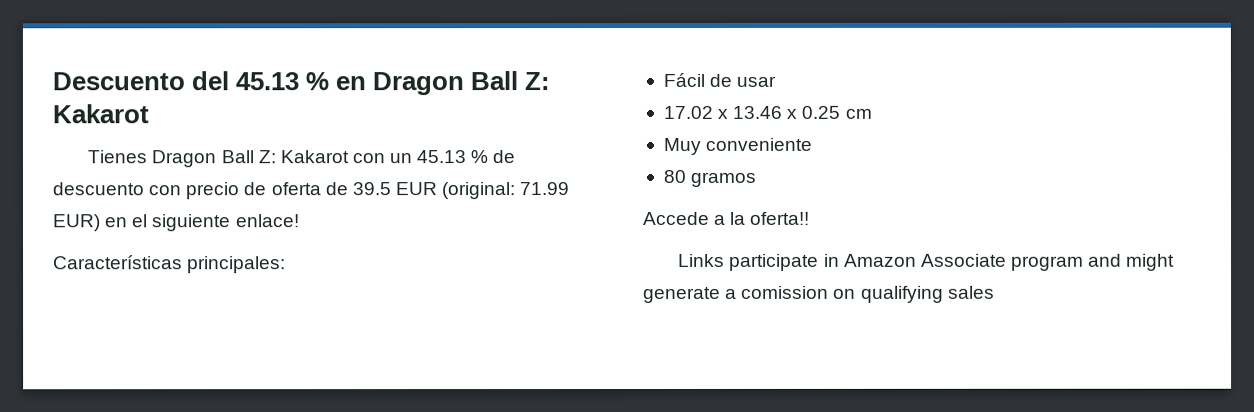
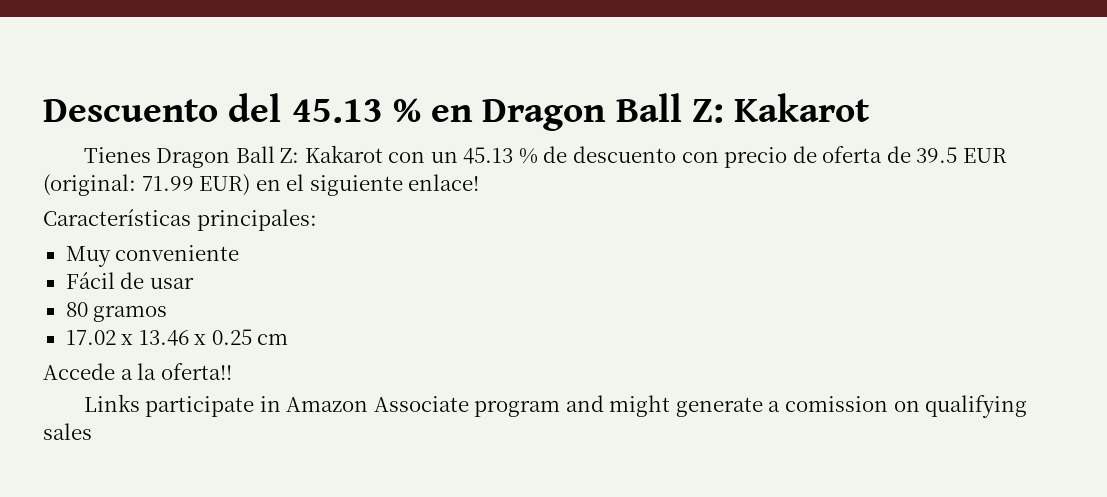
(287, 265) none -> [65,245,240,267] // Muy conveniente
(777, 81) none -> [65,302,168,322] // 80 gramos
[662,137,813,155] [662,169,757,187] // Muy conveniente // 80 gramos -> (289, 339) none

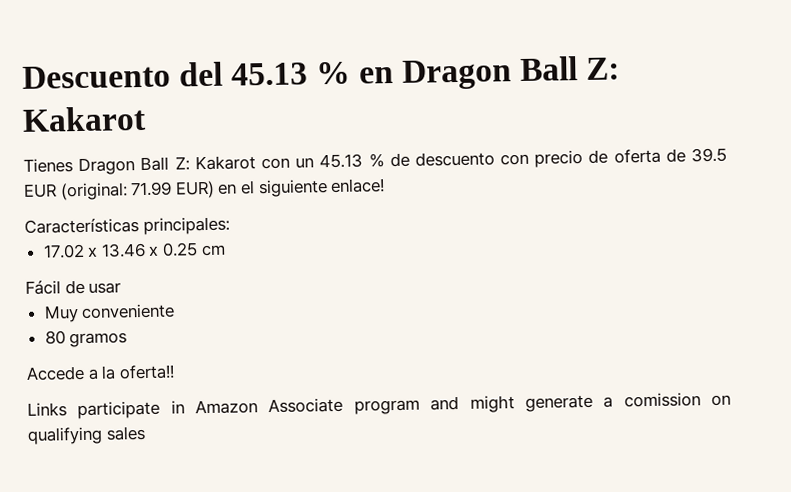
[65,245,240,267] [65,272,194,289] [65,302,168,322] // Muy conveniente // Fácil de usar // 80 gramos -> (230, 226) none
(289, 339) none -> [25,279,122,295] [43,303,176,323] [44,330,128,348] // Fácil de usar // Muy conveniente // 80 gramos

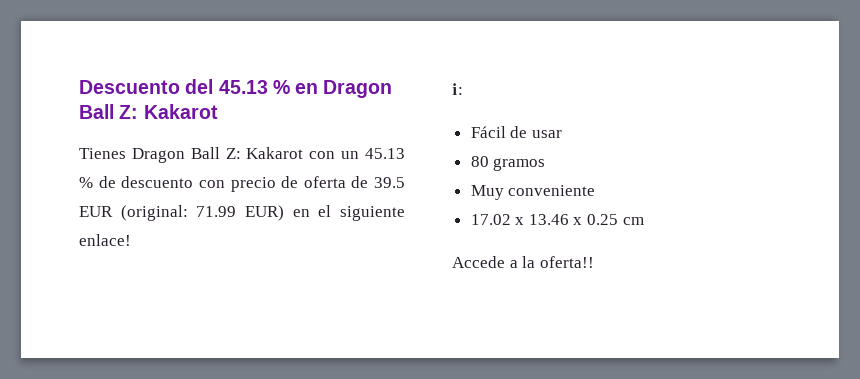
[24,216,230,236] Características principales: -> [452,83,463,95] [470,126,562,138] [470,156,546,171] [470,185,596,200] ℹ: // Fácil de usar // 80 gramos // Muy conveniente
[25,279,122,295] [43,303,176,323] [44,330,128,348] [26,364,175,381] [27,392,732,420] [27,426,146,445] Fácil de usar // Muy conveniente // 80 gramos // Accede a la oferta!! // Links participate in Amazon Associate program and might generate a comission on qualifying sales -> [452,256,594,268] Accede a la oferta!!

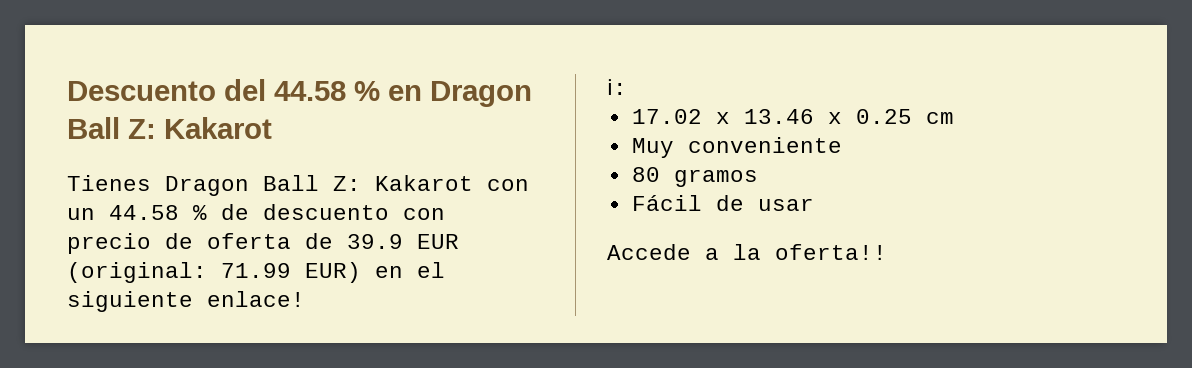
[218,80,268,94] 45.13 -> [274,81,346,101] 44.58
[365,148,405,159] 45.13 -> [109,205,179,220] 44.58
[374,177,405,188] 39.5 -> [347,234,403,249] 39.9
[470,126,562,138] [470,156,546,171] [470,185,596,200] // Fácil de usar // 80 gramos // Muy conveniente -> (627, 87) none
(644, 221) none -> [631,137,842,158] [631,167,758,187] [631,195,814,211] // Muy conveniente // 80 gramos // Fácil de usar

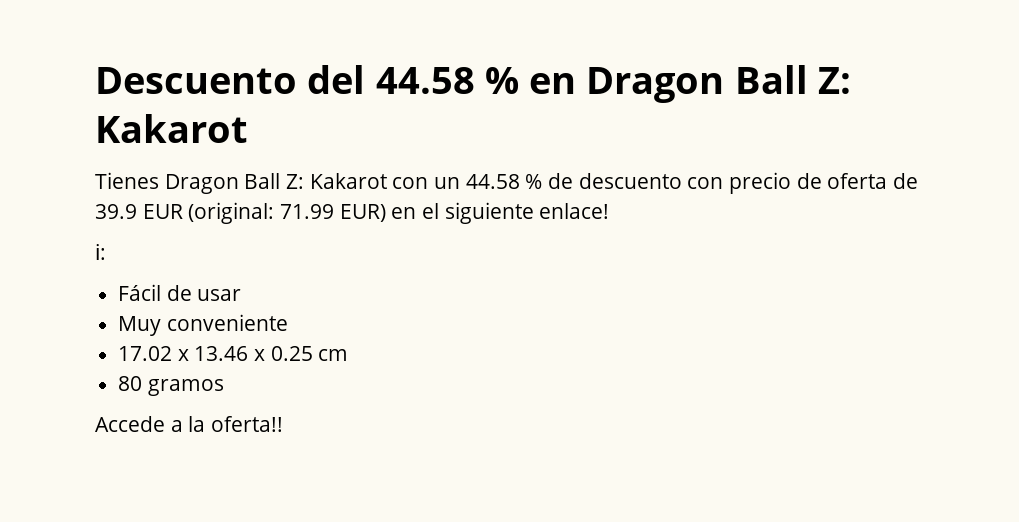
(627, 87) none -> [118,284,242,301] [118,314,288,336] // Fácil de usar // Muy conveniente
[631,137,842,158] // Muy conveniente -> (349, 355) none
[631,195,814,211] // Fácil de usar -> (224, 387) none

